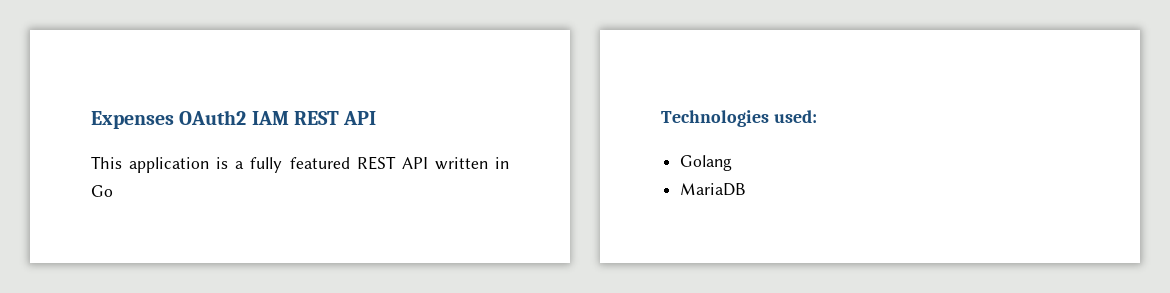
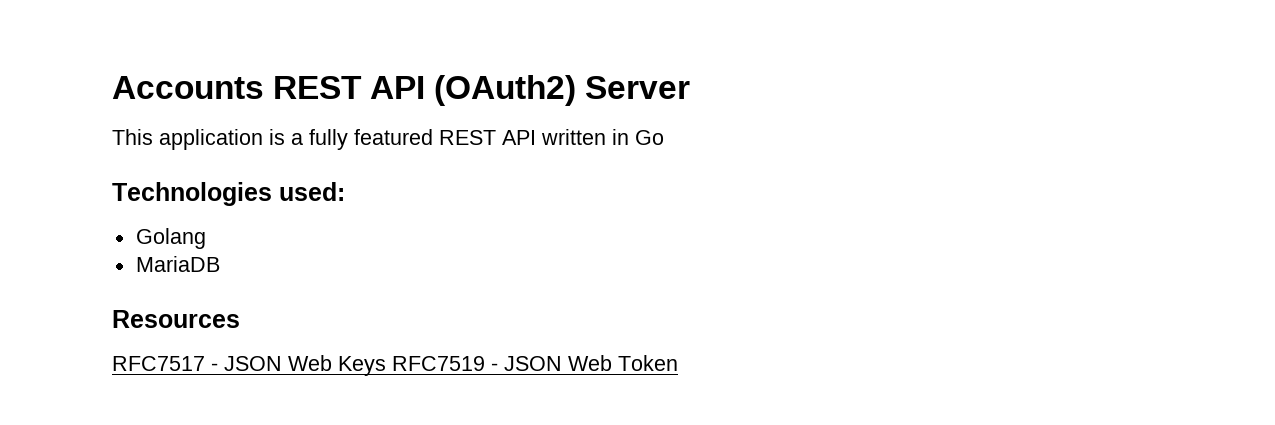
[91,110,377,129] Expenses OAuth2 IAM REST API -> [112,75,691,106] Accounts REST API (OAuth2) Server
(747, 189) none -> [112,310,240,328] [112,355,678,376] // Resources // RFC7517 - JSON Web Keys RFC7519 - JSON Web Token

